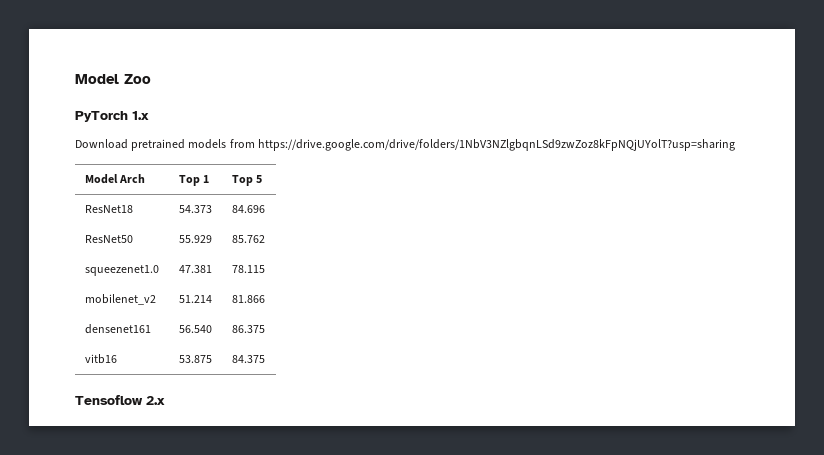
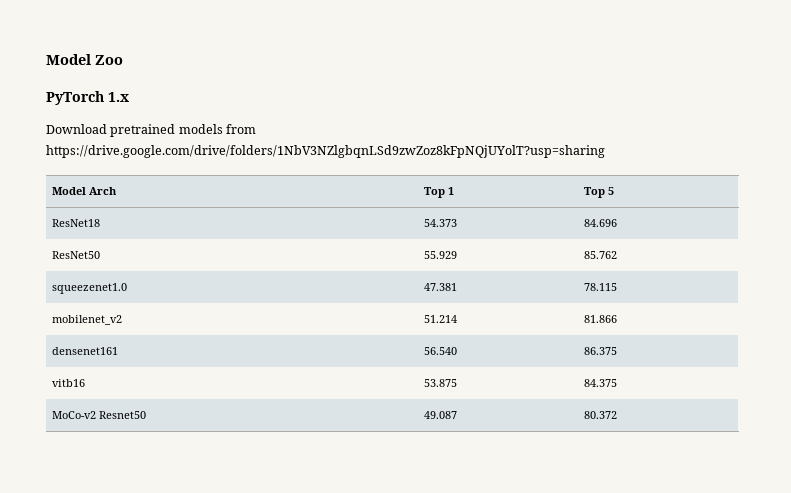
[75,395,165,405] // Tensoflow 2.x -> [52,411,147,419] [424,411,458,419] [584,411,618,419] // MoCo-v2 Resnet50 | 49.087 | 80.372

